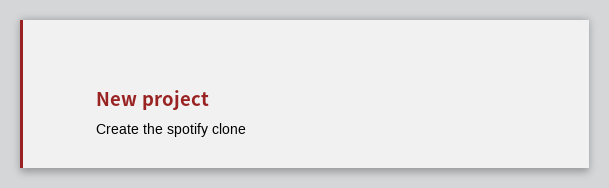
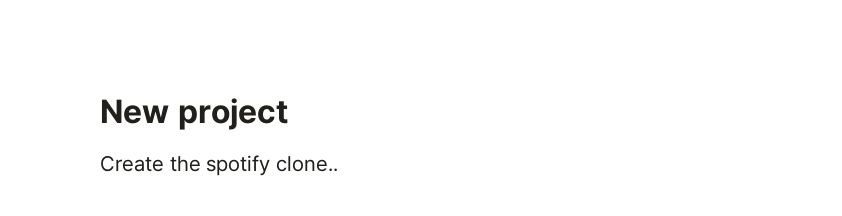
[212,123,246,134] clone -> [276,156,339,172] clone..

